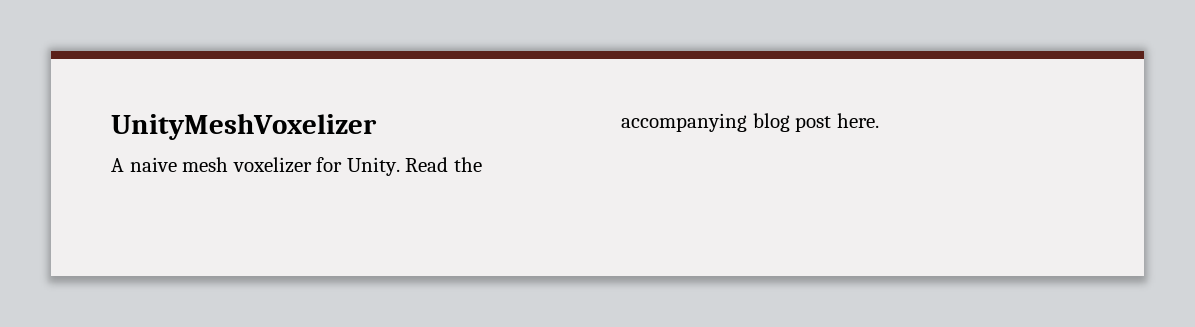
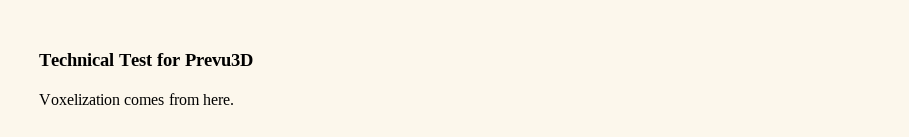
[111,113,377,140] [111,157,482,176] [621,113,832,132] UnityMeshVoxelizer // A naive mesh voxelizer for Unity. Read the accompanying blog post -> [39,53,253,66] [39,93,200,105] Technical Test for Prevu3D // Voxelization comes from

